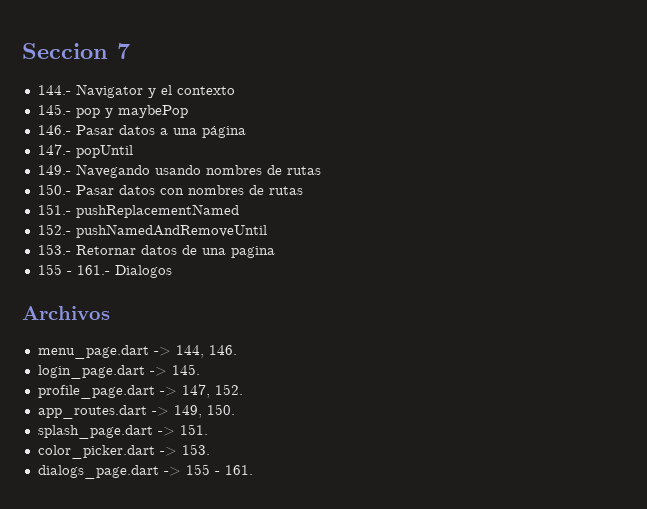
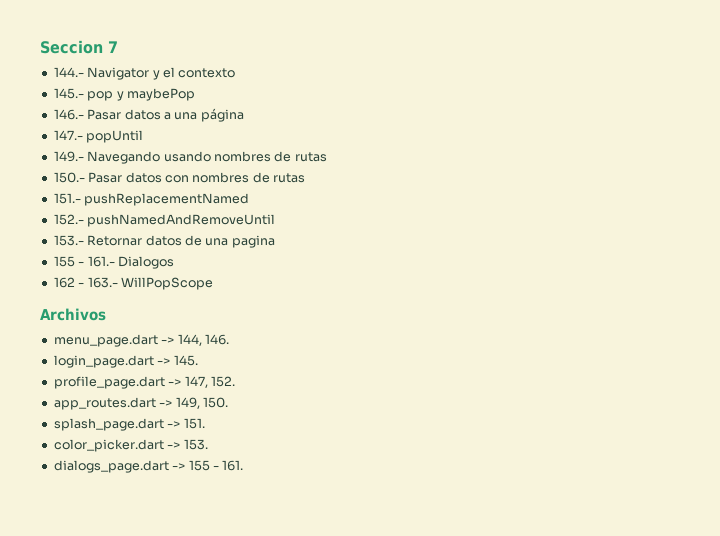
(172, 271) none -> [53,277,213,290] // 162 - 163.- WillPopScope

